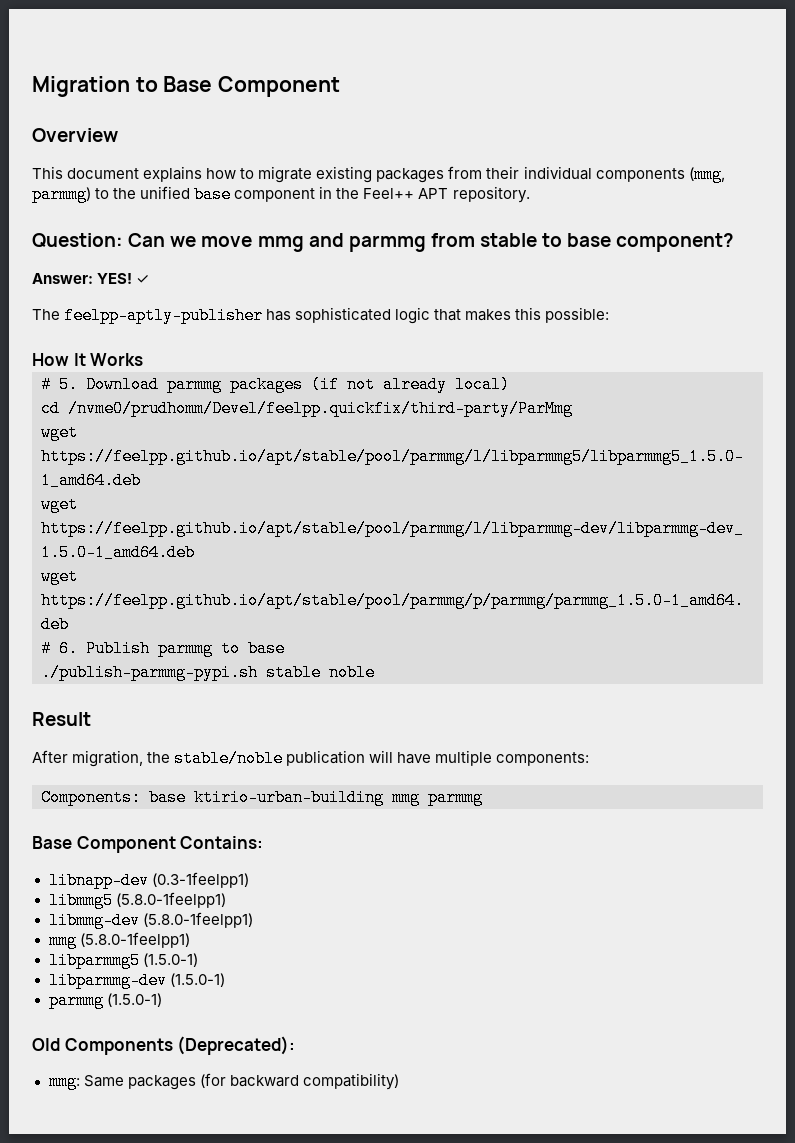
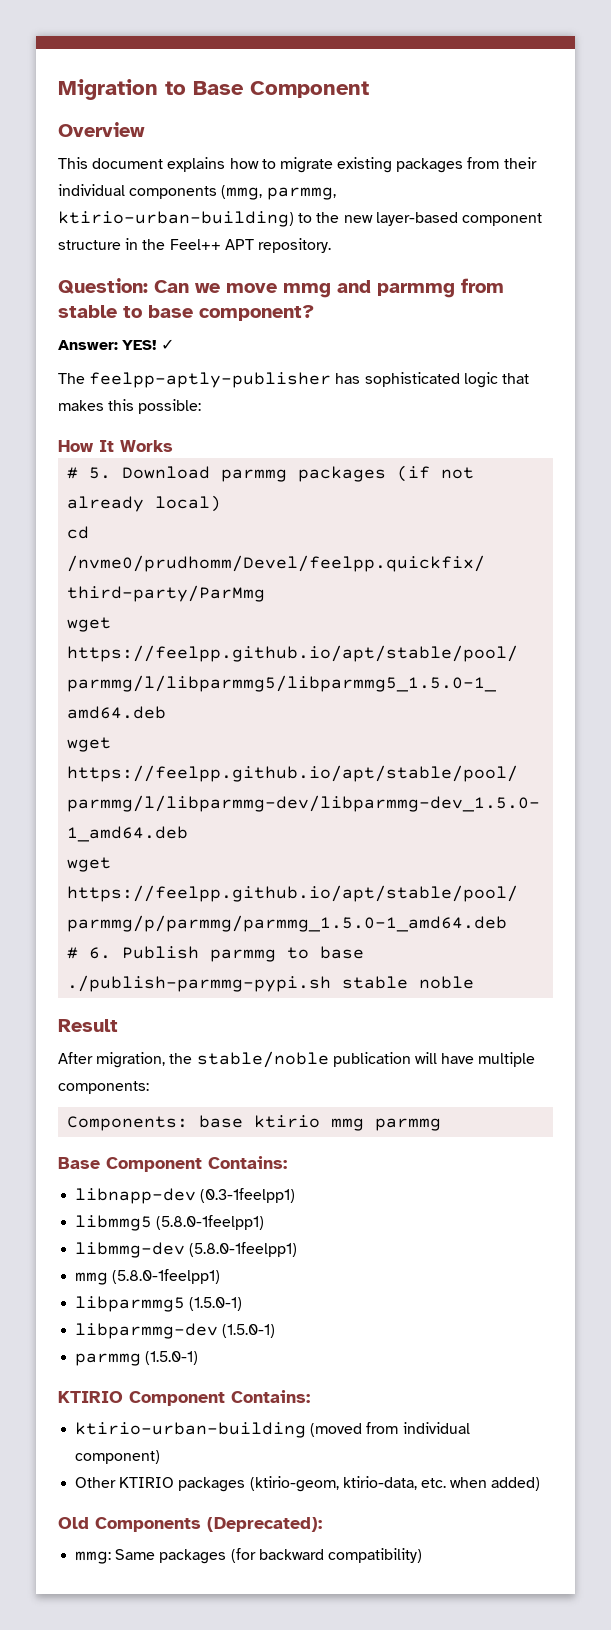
[32,186,316,203] parmmg) to the unified base component -> [266,187,336,200] [58,211,542,227] [58,240,121,250] parmmg, ktirio-urban-building) to the new layer-based component structure
[194,789,384,806] ktirio-urban-building -> [254,1115,321,1128] ktirio
(162, 1000) none -> [58,1390,310,1406] [75,1422,470,1438] [75,1450,161,1464] [75,1476,541,1492] // KTIRIO Component Contains: // ktirio-urban-building (moved from individual component) // Other KTIRIO packages (ktirio-geom, ktirio-data, etc. when added)

